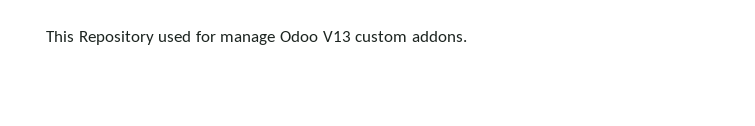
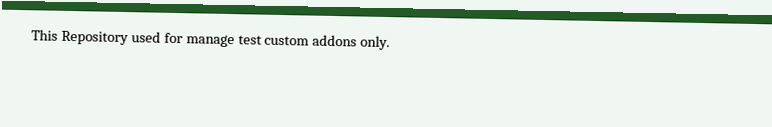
[279,31,467,42] Odoo V13 custom addons. -> [237,34,391,51] test custom addons only.

